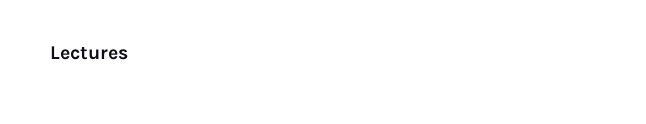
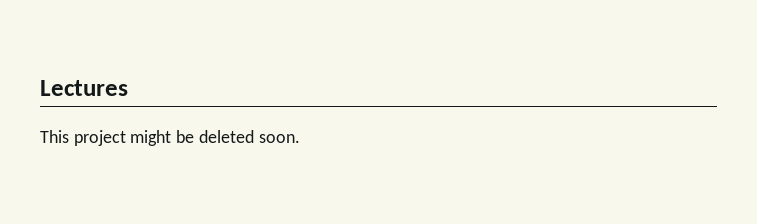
(128, 53) none -> [40,130,300,146] // This project might be deleted soon.

